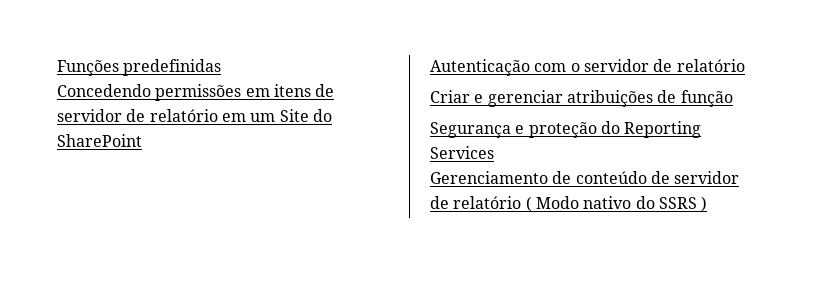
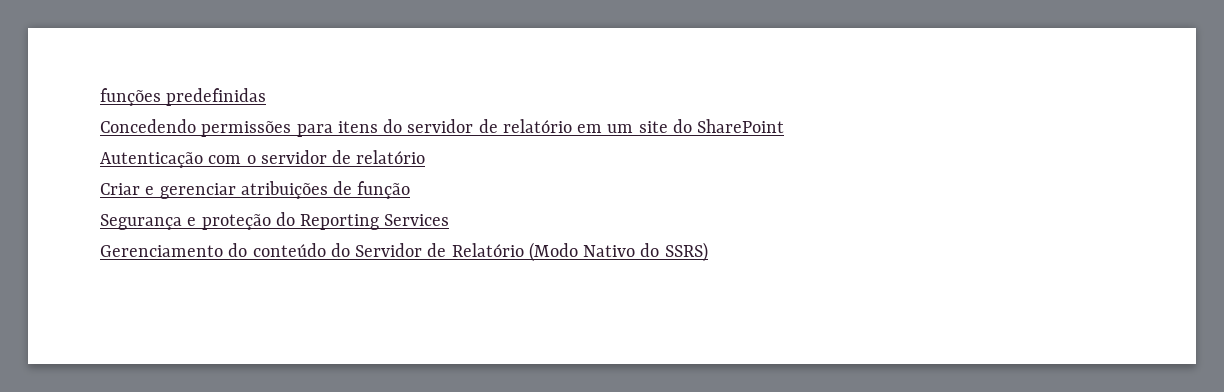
[57,60,119,76] Funções -> [100,88,161,106] funções
[245,84,335,97] em itens de -> [296,119,403,137] para itens do
[279,109,309,122] Site -> [638,121,668,133] site
[552,171,740,184] [430,196,708,212] de conteúdo de servidor de relatório ( Modo nativo do SSRS ) -> [228,242,708,262] do conteúdo do Servidor de Relatório (Modo Nativo do SSRS)

